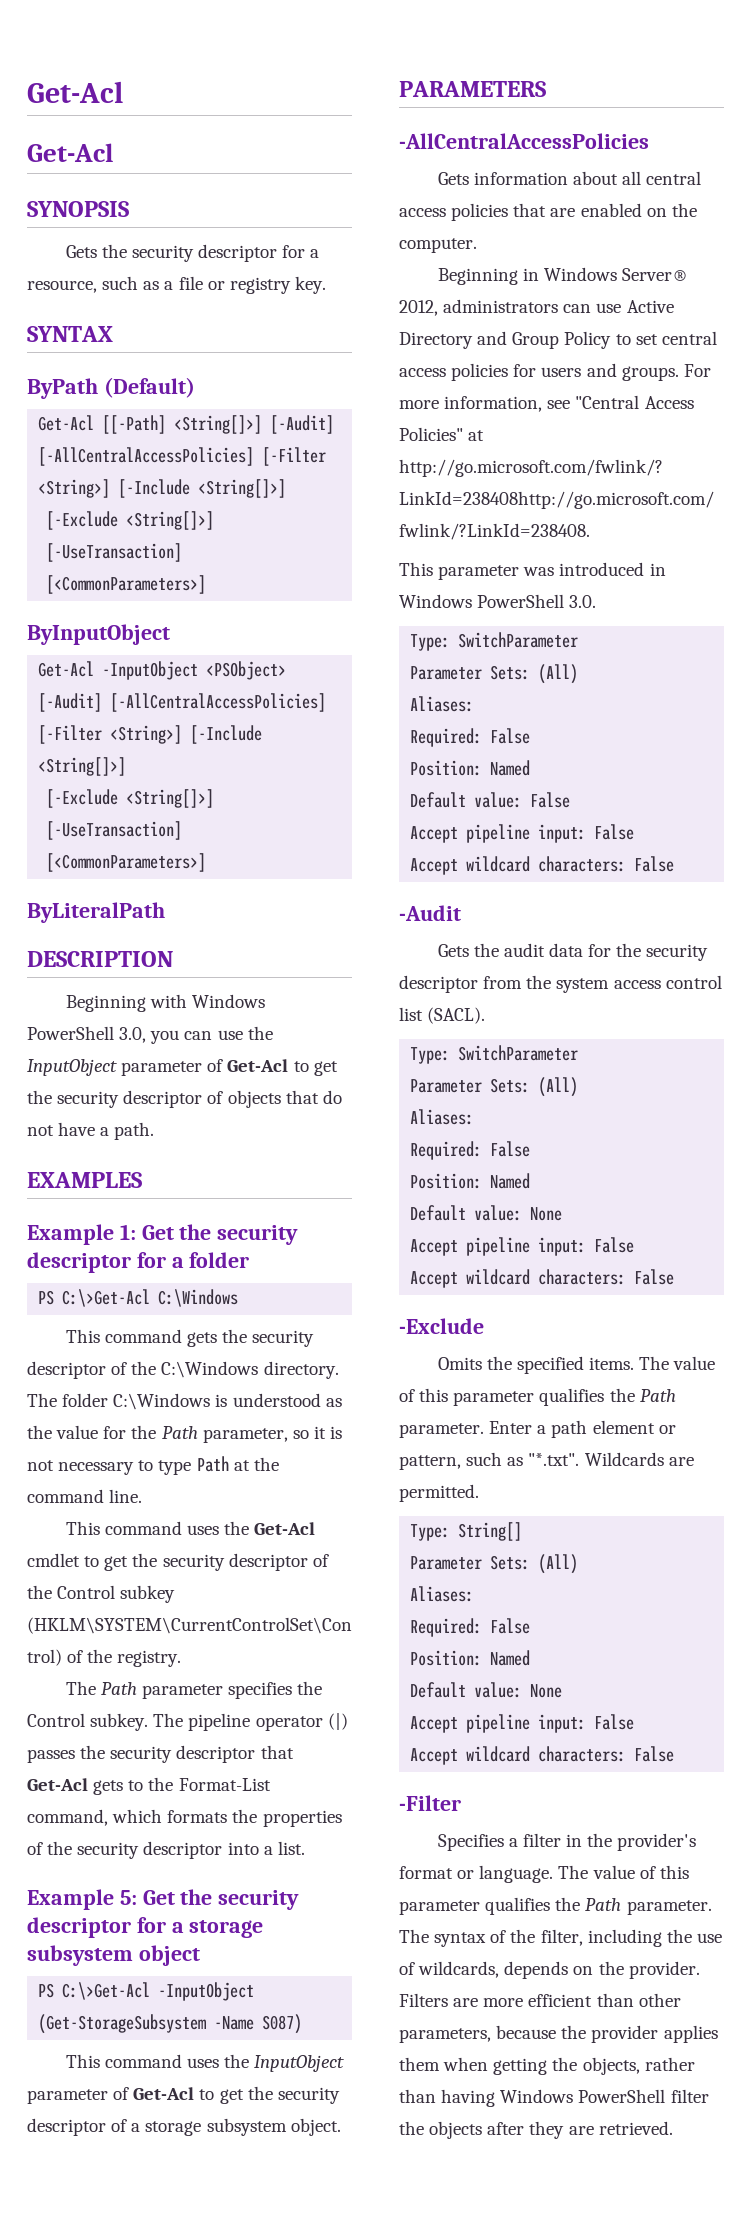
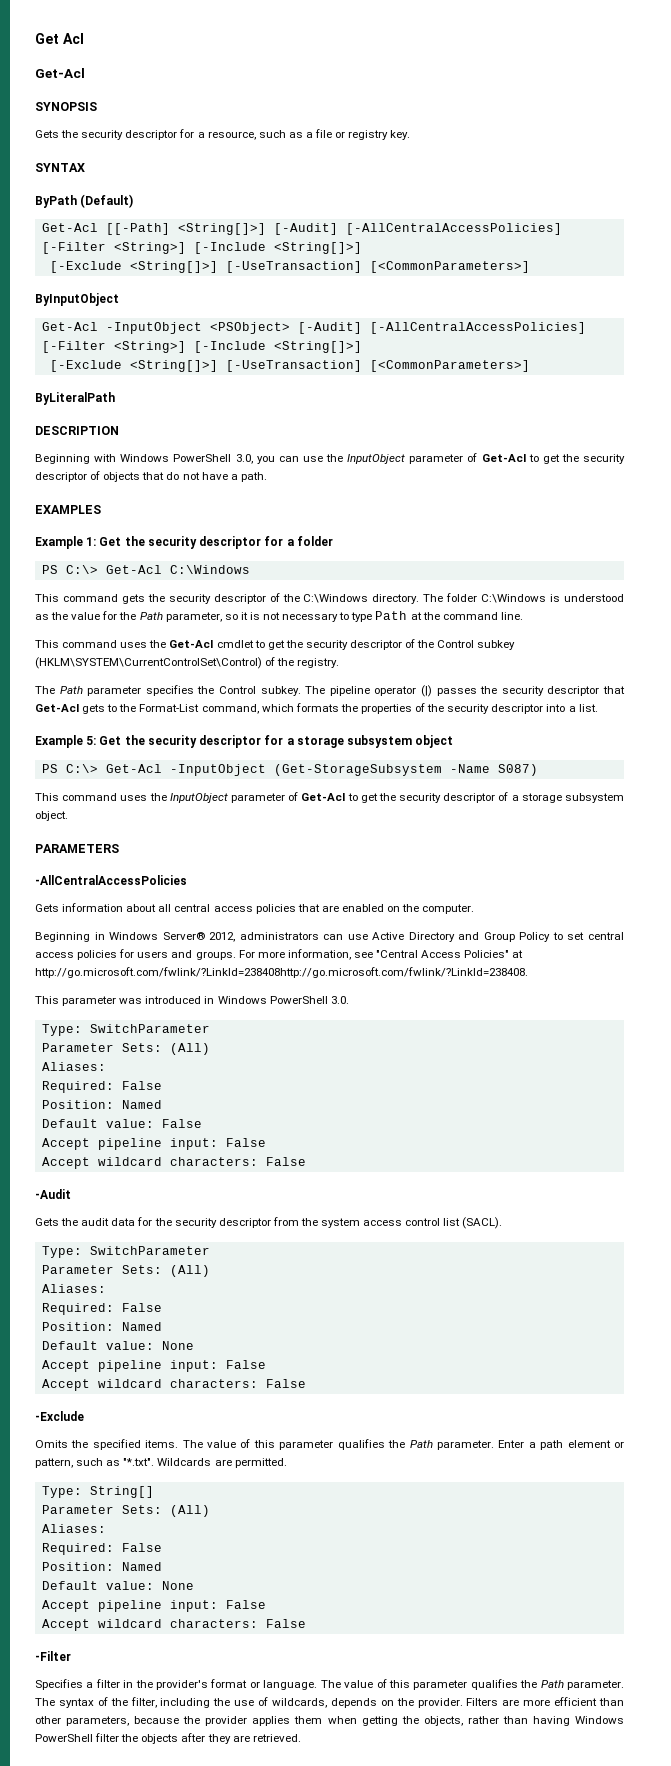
[27,81,123,103] Get-Acl -> [35,33,84,44] Get Acl
[62,1289,151,1307] C:\>Get-Acl -> [65,565,162,574] C:\> Get-Acl
[62,1982,151,2000] C:\>Get-Acl -> [65,764,162,773] C:\> Get-Acl

